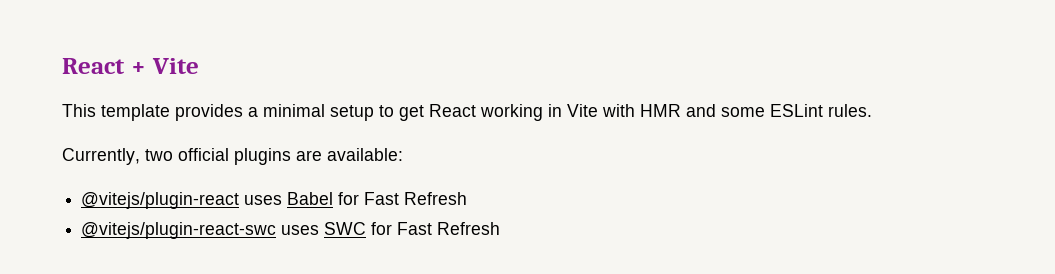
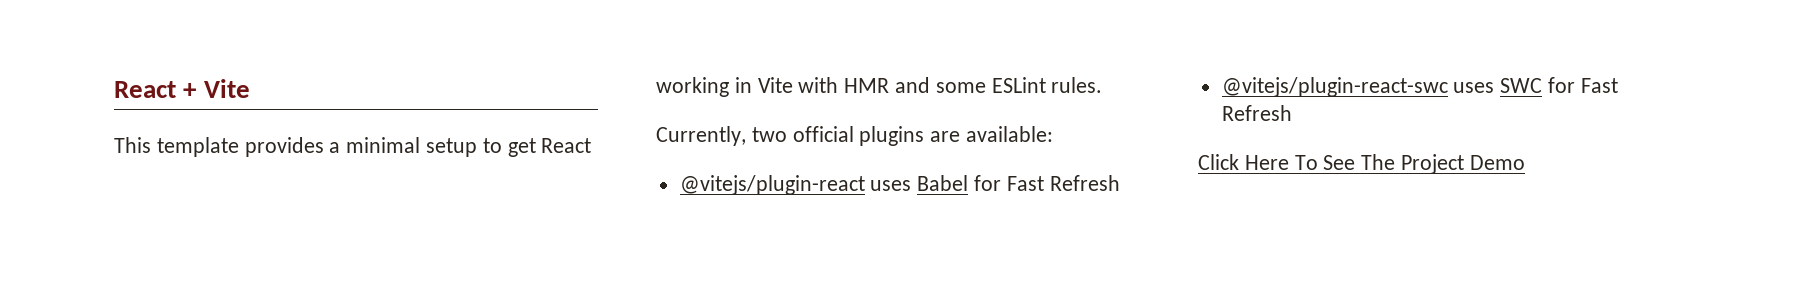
(501, 228) none -> [1198,154,1525,174] // Click Here To See The Project Demo

